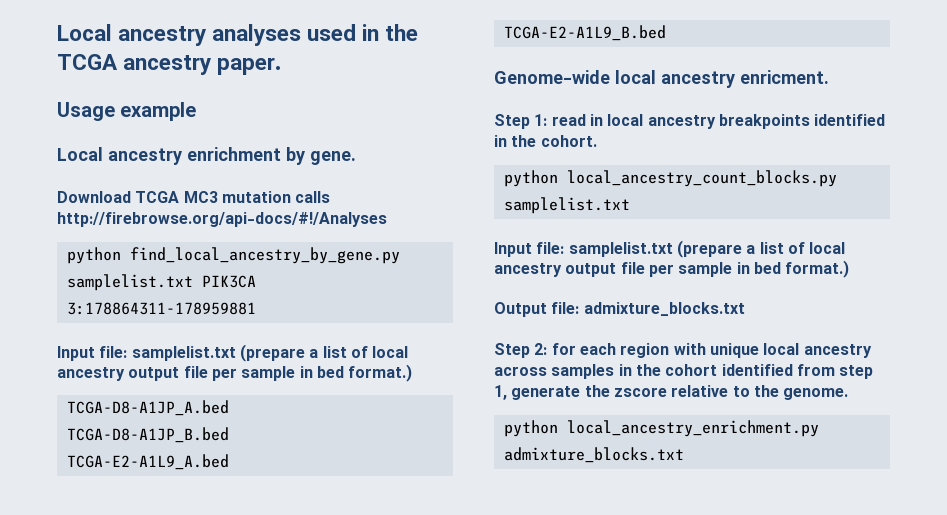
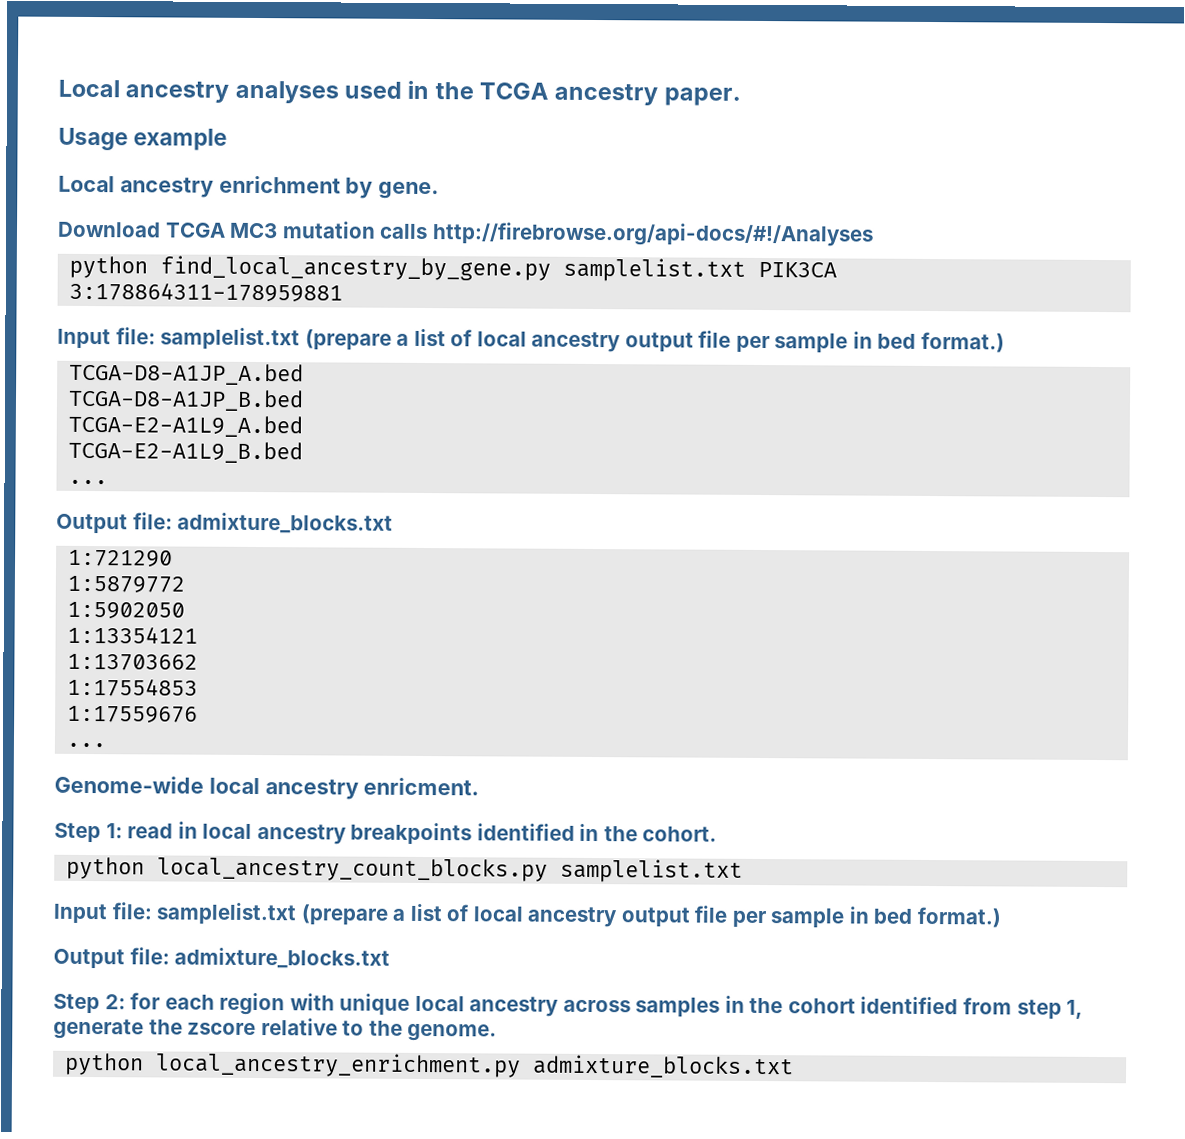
(666, 33) none -> [68,479,109,485] [56,512,394,534] [68,549,174,568] [67,575,186,594] [67,601,186,620] [67,626,199,644] [67,653,199,671] [67,678,199,697] [67,705,199,724] [66,742,107,748] // ... // Output file: admixture_blocks.txt // 1:721290 // 1:5879772 // 1:5902050 // 1:13354121 // 1:13703662 // 1:17554853 // 1:17559676 // ...

